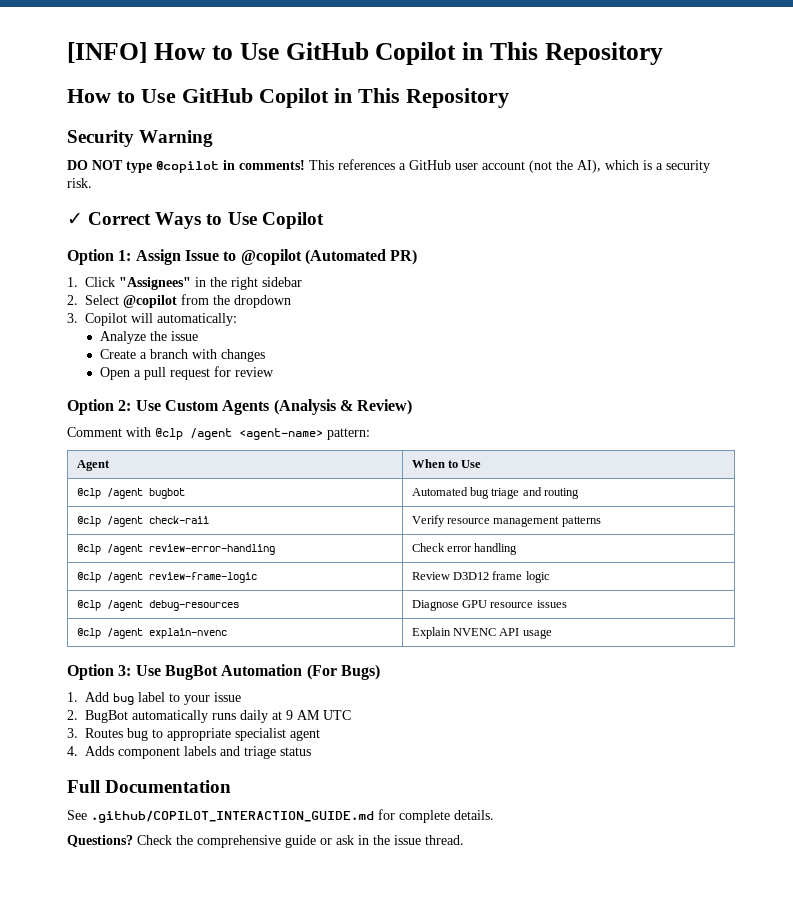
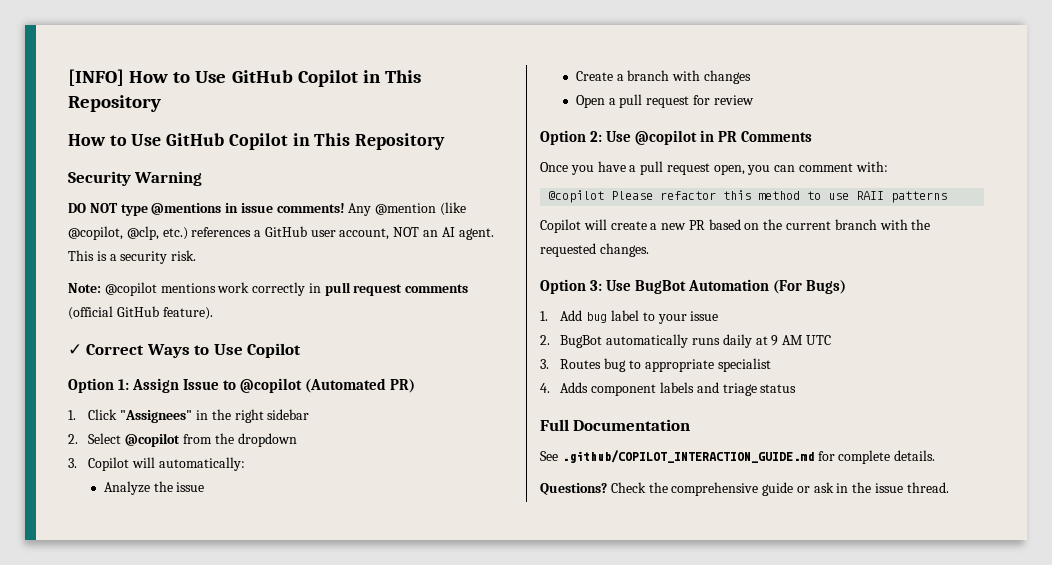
[156,159,710,173] [67,178,92,188] @copilot in comments! This references a GitHub user account (not the AI), which is a security risk. -> [151,202,467,216] [68,226,494,240] [68,250,197,264] [68,282,469,296] [68,306,213,320] @mentions in issue comments! Any @mention (like @copilot, @clp, etc.) references a GitHub user account, NOT an AI agent. This is a security risk. // Note: @copilot mentions work correctly in pull request comments (official GitHub feature).
[164,399,413,415] [67,427,370,440] [76,460,110,471] [411,459,482,468] [76,488,185,499] [411,487,580,499] [76,516,209,527] [411,515,601,527] [76,544,275,555] [411,543,518,555] [76,572,257,583] [411,571,550,583] [76,600,239,611] [411,600,567,611] [76,628,227,639] [411,627,552,639] Custom Agents (Analysis & Review) // Comment with @clp /agent <agent-name> pattern: // Agent | When to Use // @clp /agent bugbot | Automated bug triage and routing // @clp /agent check-raii | Verify resource management patterns // @clp /agent review-error-handling | Check error handling // @clp /agent review-frame-logic | Review D3D12 frame logic // @clp /agent debug-resources | Diagnose GPU resource issues // @clp /agent explain-nvenc | Explain NVENC API usage -> [635,130,813,145] [540,161,888,175] [548,190,948,203] [540,219,931,233] [540,243,649,257] @copilot in PR Comments // Once you have a pull request open, you can comment with: // @copilot Please refactor this method to use RAII patterns // Copilot will create a new PR based on the current branch with the requested changes.
[290,729,320,741] agent -> (771, 365) none

